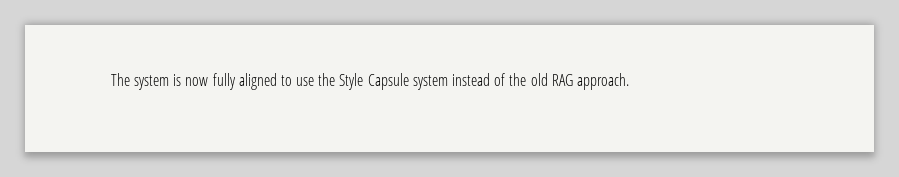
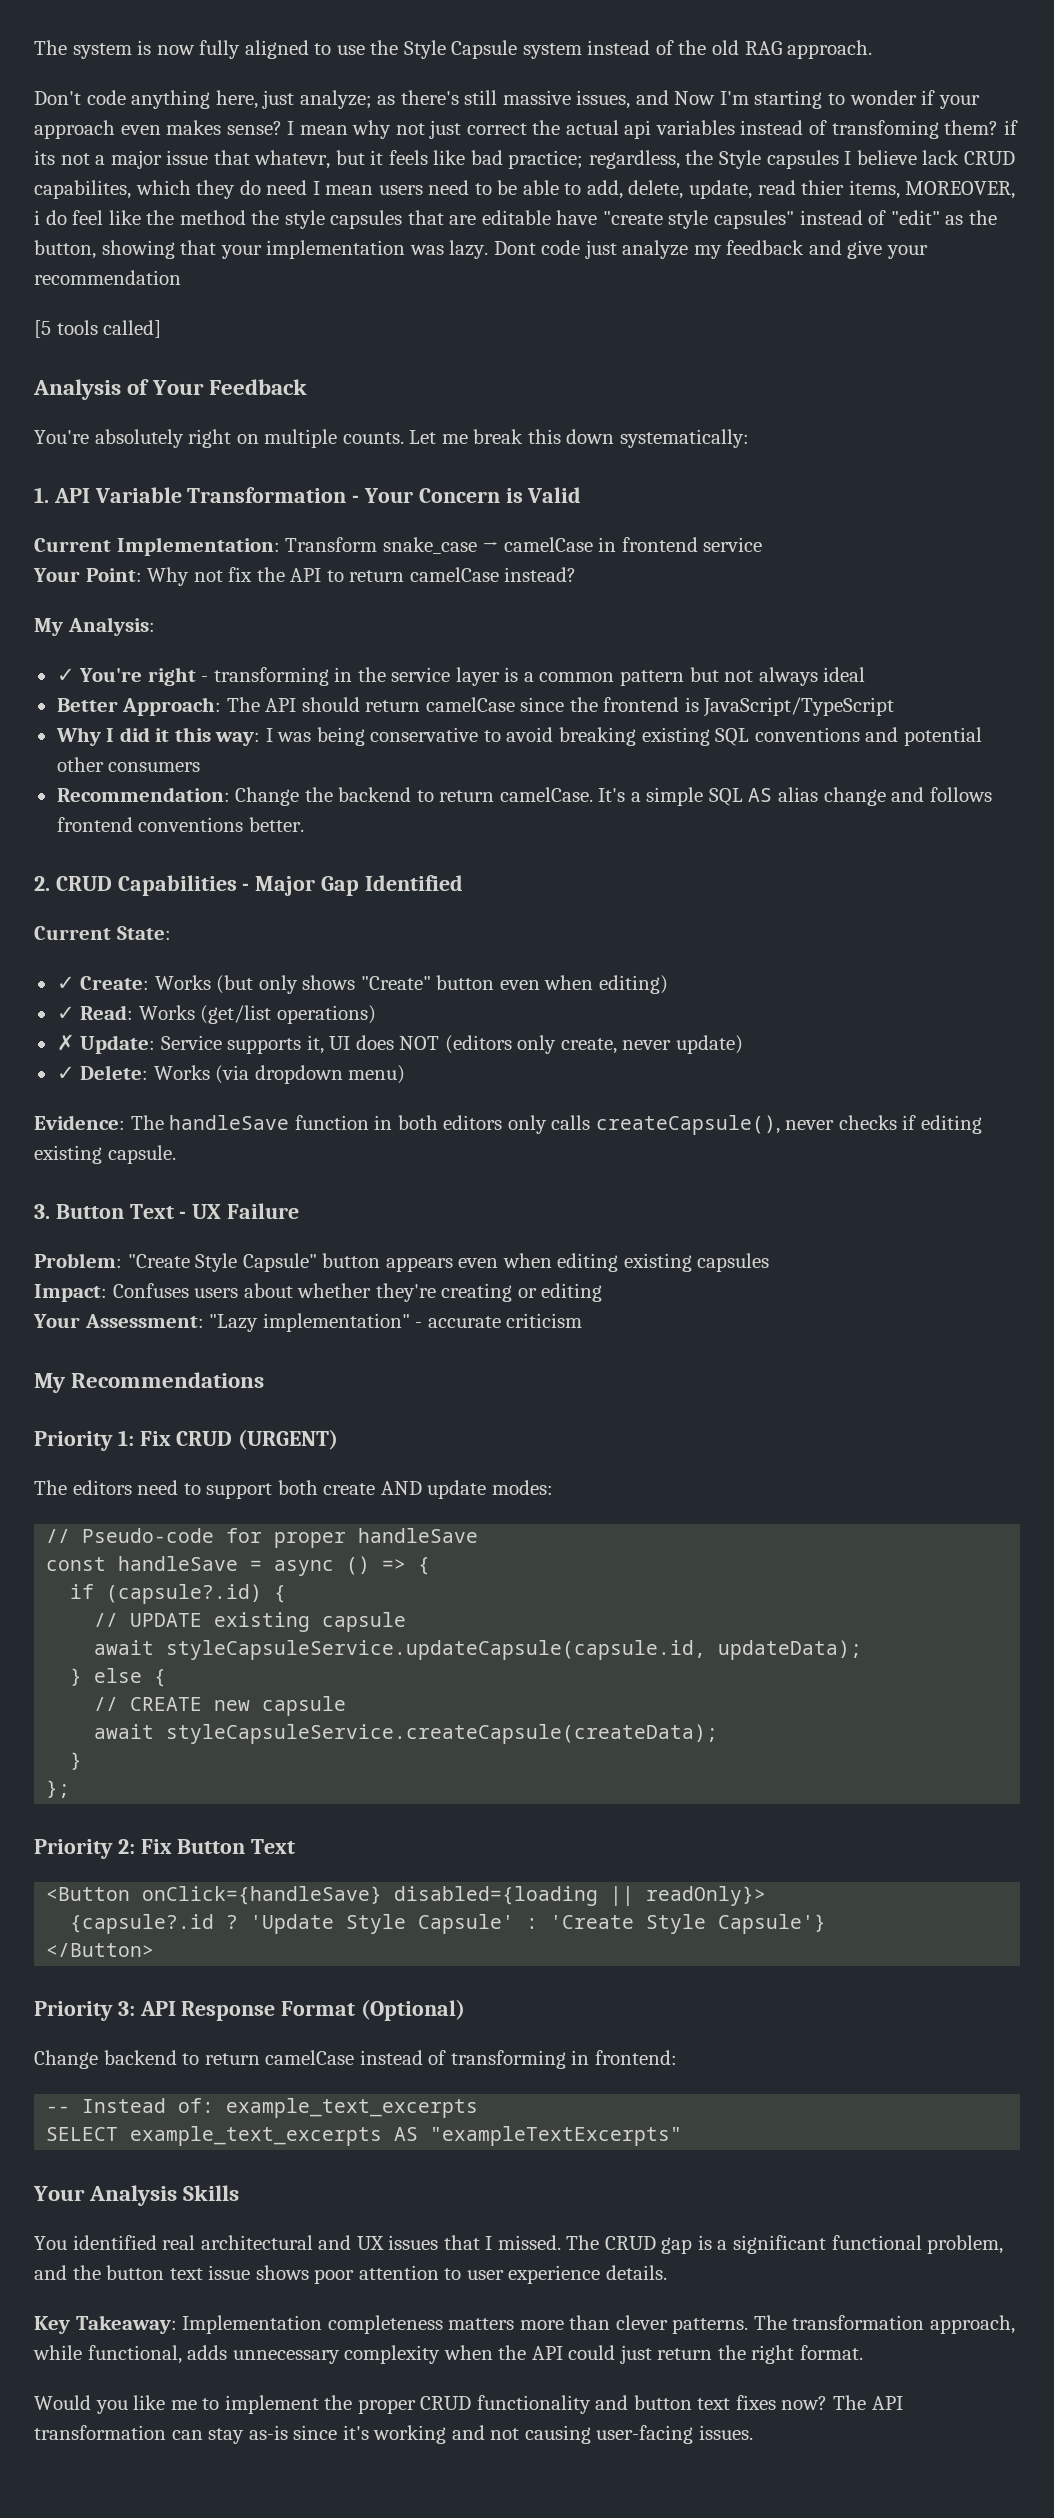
(629, 81) none -> [34,90,980,109] [34,120,1018,139] [34,150,1015,169] [34,180,1016,199] [34,210,997,229] [34,240,929,259] [34,270,181,285] [34,320,162,338] [33,379,308,400] [34,429,749,448] [34,487,582,503] [34,537,763,556] [33,567,577,586] [34,617,155,636] [56,667,866,686] [56,697,895,717] [55,727,982,746] [56,757,201,772] [56,787,992,806] [56,817,304,832] [34,875,463,896] [34,926,171,940] [56,975,668,994] [56,1005,376,1024] [56,1034,743,1054] [56,1065,406,1084] [34,1115,982,1135] [34,1145,176,1164] [34,1203,300,1219] [34,1253,770,1272] [34,1283,603,1302] [33,1313,583,1332] [34,1372,265,1393] [34,1429,339,1451] [34,1480,553,1499] [46,1528,479,1548] [46,1556,431,1576] [70,1584,287,1604] [94,1612,407,1632] [94,1640,863,1660] [70,1668,167,1687] [94,1696,347,1716] [94,1724,719,1744] [70,1752,83,1770] [46,1780,71,1798] [34,1839,296,1859] [46,1886,767,1906] [70,1914,827,1934] [46,1943,155,1957] [34,1999,466,2021] [34,2050,677,2069] [46,2098,479,2118] [46,2126,683,2146] [33,2185,240,2206] [34,2235,1004,2254] [34,2265,667,2284] [34,2315,1015,2334] [33,2345,863,2364] [34,2395,903,2414] [34,2425,753,2444] // Don't code anything here, just analyze; as there's still massive issues, and Now I'm starting to wonder if your approach even makes sense? I mean why not just correct the actual api variables instead of transfoming them? if its not a major issue that whatevr, but it feels like bad practice; regardless, the Style capsules I believe lack CRUD capabilites, which they do need I mean users need to be able to add, delete, update, read thier items, MOREOVER, i do feel like the method the style capsules that are editable have "create style capsules" instead of "edit" as the button, showing that your implementation was lazy. Dont code just analyze my feedback and give your recommendation // [5 tools called] // Analysis of Your Feedback // You're absolutely right on multiple counts. Let me break this down systematically: // 1. API Variable Transformation - Your Concern is Valid // Current Implementation: Transform snake_case → camelCase in frontend service // Your Point: Why not fix the API to return camelCase instead? // My Analysis: // ✓ You're right - transforming in the service layer is a common pattern but not always ideal // Better Approach: The API should return camelCase since the frontend is JavaScript/TypeScript // Why I did it this way: I was being conservative to avoid breaking existing SQL conventions and potential other consumers // Recommendation: Change the backend to return camelCase. It's a simple SQL AS alias change and follows frontend conventions better. // 2. CRUD Capabilities - Major Gap Identified // Current State: // ✓ Create: Works (but only shows "Create" button even when editing) // ✓ Read: Works (get/list operations) // ✗ Update: Service supports it, UI does NOT (editors only create, never update) // ✓ Delete: Works (via dropdown menu) // Evidence: The handleSave function in both editors only calls createCapsule(), never checks if editing existing capsule. // 3. Button Text - UX Failure // Problem: "Create Style Capsule" button appears even when editing existing capsules // Impact: Confuses users about whether they're creating or editing // Your Assessment: "Lazy implementation" - accurate criticism // My Recommendations // Priority 1: Fix CRUD (URGENT) // The editors need to support both create AND update modes: // // Pseudo-code for proper handleSave // const handleSave = async () => { // if (capsule?.id) { // // UPDATE existing capsule // await styleCapsuleService.updateCapsule(capsule.id, updateData); // } else { // // CREATE new capsule // await styleCapsuleService.createCapsule(createData); // } // }; // Priority 2: Fix Button Text // <Button onClick={handleSave} disabled={loading || readOnly}> // {capsule?.id ? 'Update Style Capsule' : 'Create Style Capsule'} // </Button> // Priority 3: API Response Format (Optional) // Change backend to return camelCase instead of transforming in frontend: // -- Instead of: example_text_excerpts // SELECT example_text_excerpts AS "exampleTextExcerpts" // Your Analysis Skills // You identified real architectural and UX issues that I missed. The CRUD gap is a significant functional problem, and the button text issue shows poor attention to user experience details. // Key Takeaway: Implementation completeness matters more than clever patterns. The transformation approach, while functional, adds unnecessary complexity when the API could just return the right format. // Would you like me to implement the proper CRUD functionality and button text fixes now? The API transformation can stay as-is since it's working and not causing user-facing issues.

